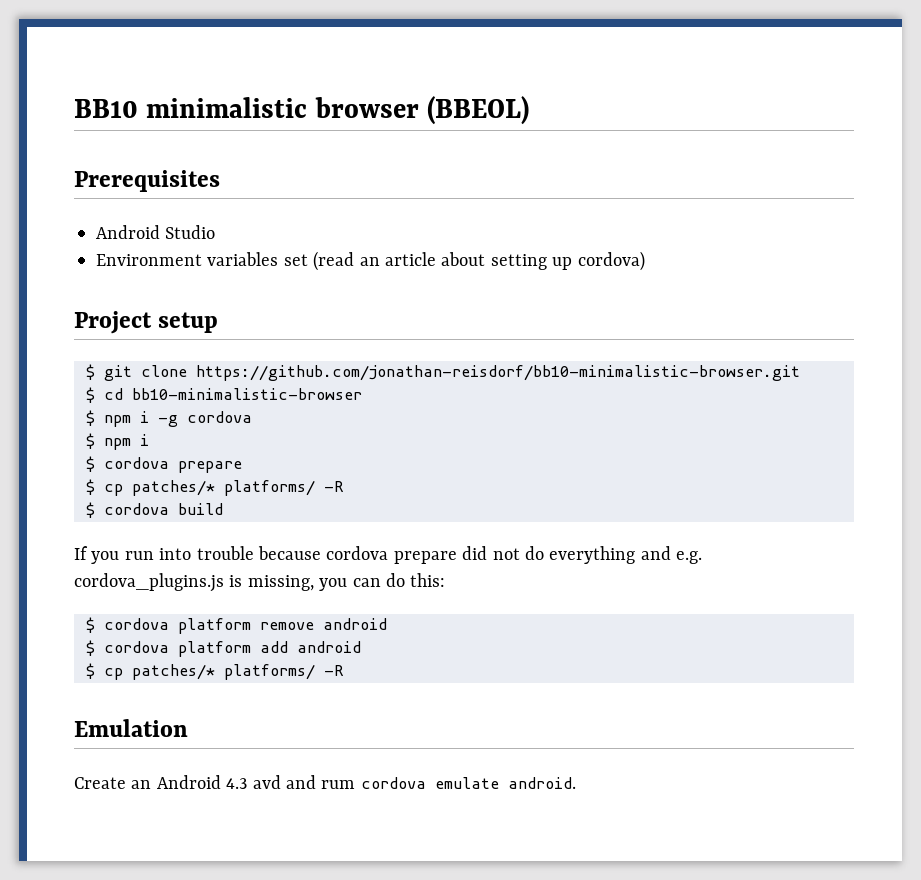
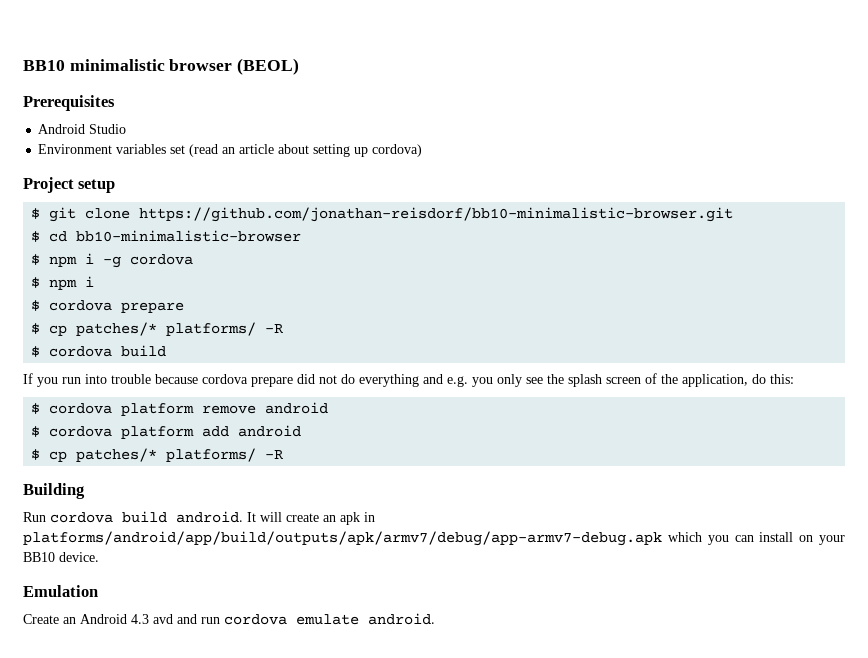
[427,96,530,125] (BBEOL) -> [237,58,300,75] (BEOL)
[74,573,381,592] cordova_plugins.js is missing, you can -> [472,373,748,387] you only see the splash screen of the application,
(344, 670) none -> [23,483,85,499] [23,511,375,525] [23,531,846,546] [23,552,99,562] // Building // Run cordova build android. It will create an apk in platforms/android/app/build/outputs/apk/armv7/debug/app-armv7-debug.apk which you can install on your BB10 device.
[321,780,356,789] rum -> [201,617,220,624] run

